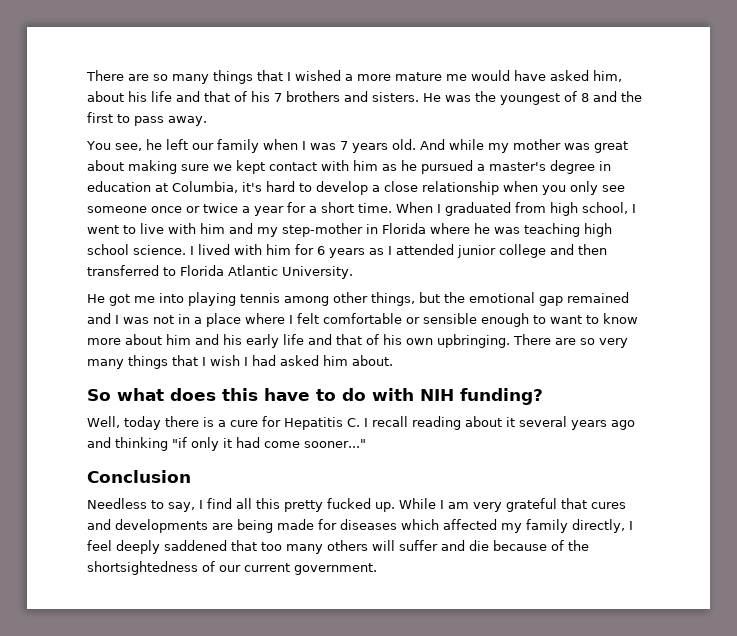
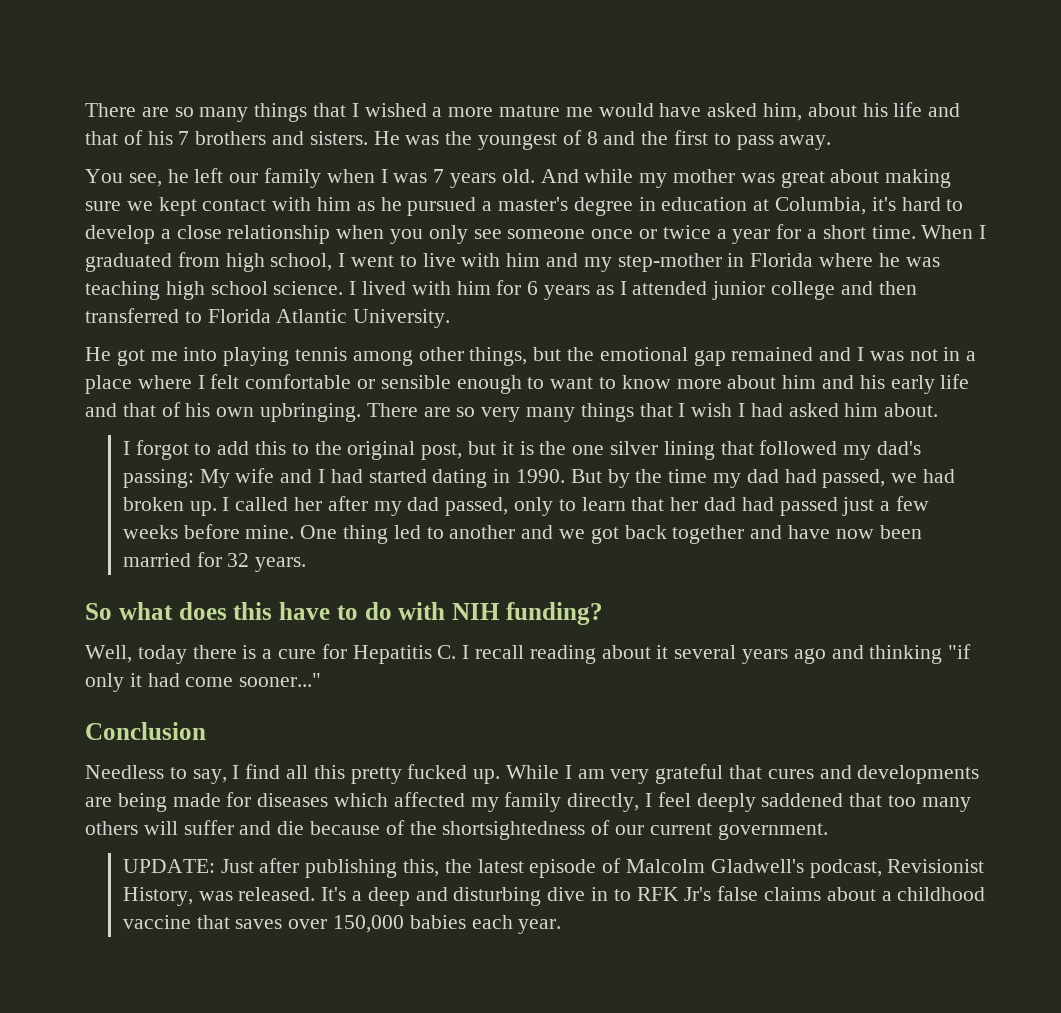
(393, 360) none -> [122,440,922,460] [122,468,956,488] [122,496,930,516] [122,524,922,544] [122,552,307,572] // I forgot to add this to the original post, but it is the one silver lining that followed my dad's passing: My wife and I had started dating in 1990. But by the time my dad had passed, we had broken up. I called her after my dad passed, only to learn that her dad had passed just a few weeks before mine. One thing led to another and we got back together and have now been married for 32 years.
(377, 569) none -> [122,858,985,878] [122,886,986,906] [122,915,562,934] // UPDATE: Just after publishing this, the latest episode of Malcolm Gladwell's podcast, Revisionist History, was released. It's a deep and disturbing dive in to RFK Jr's false claims about a childhood vaccine that saves over 150,000 babies each year.

